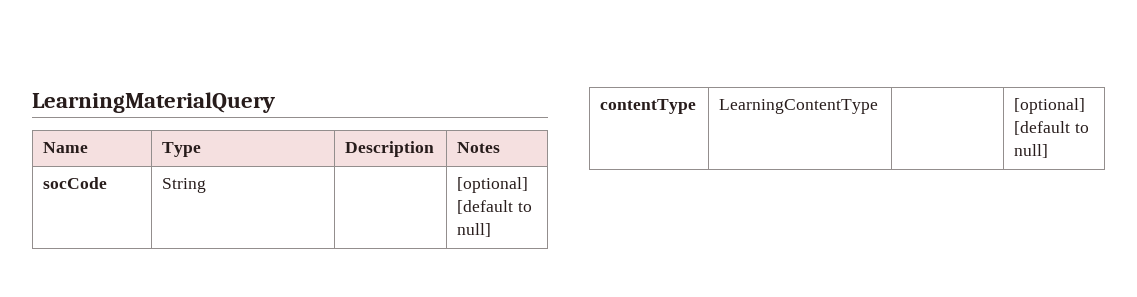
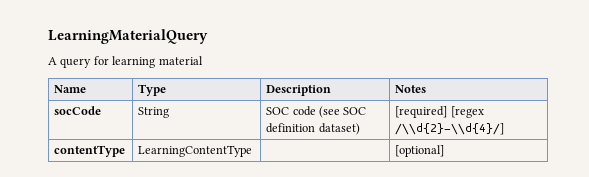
(275, 102) none -> [48,56,203,68] // A query for learning material
[457,177,529,193] [457,200,533,214] [457,223,492,237] | [optional] [default to null] -> [266,106,367,118] [266,123,360,135] [395,106,484,118] [395,123,505,135] SOC code (see SOC definition dataset) | [required] [regex /\\d{2}-\\d{4}/]
[1014,121,1090,135] [1014,144,1049,158] [default to null] -> (445, 151) none

